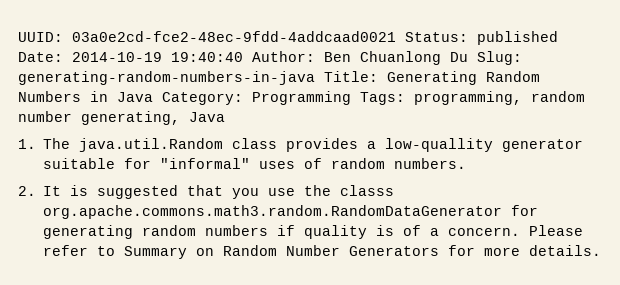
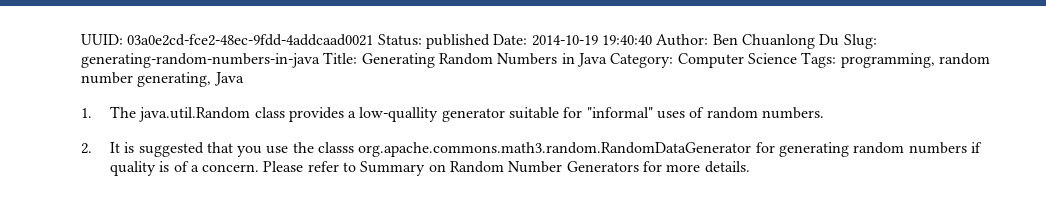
[252,91,351,105] Programming -> [677,53,797,68] Computer Science

